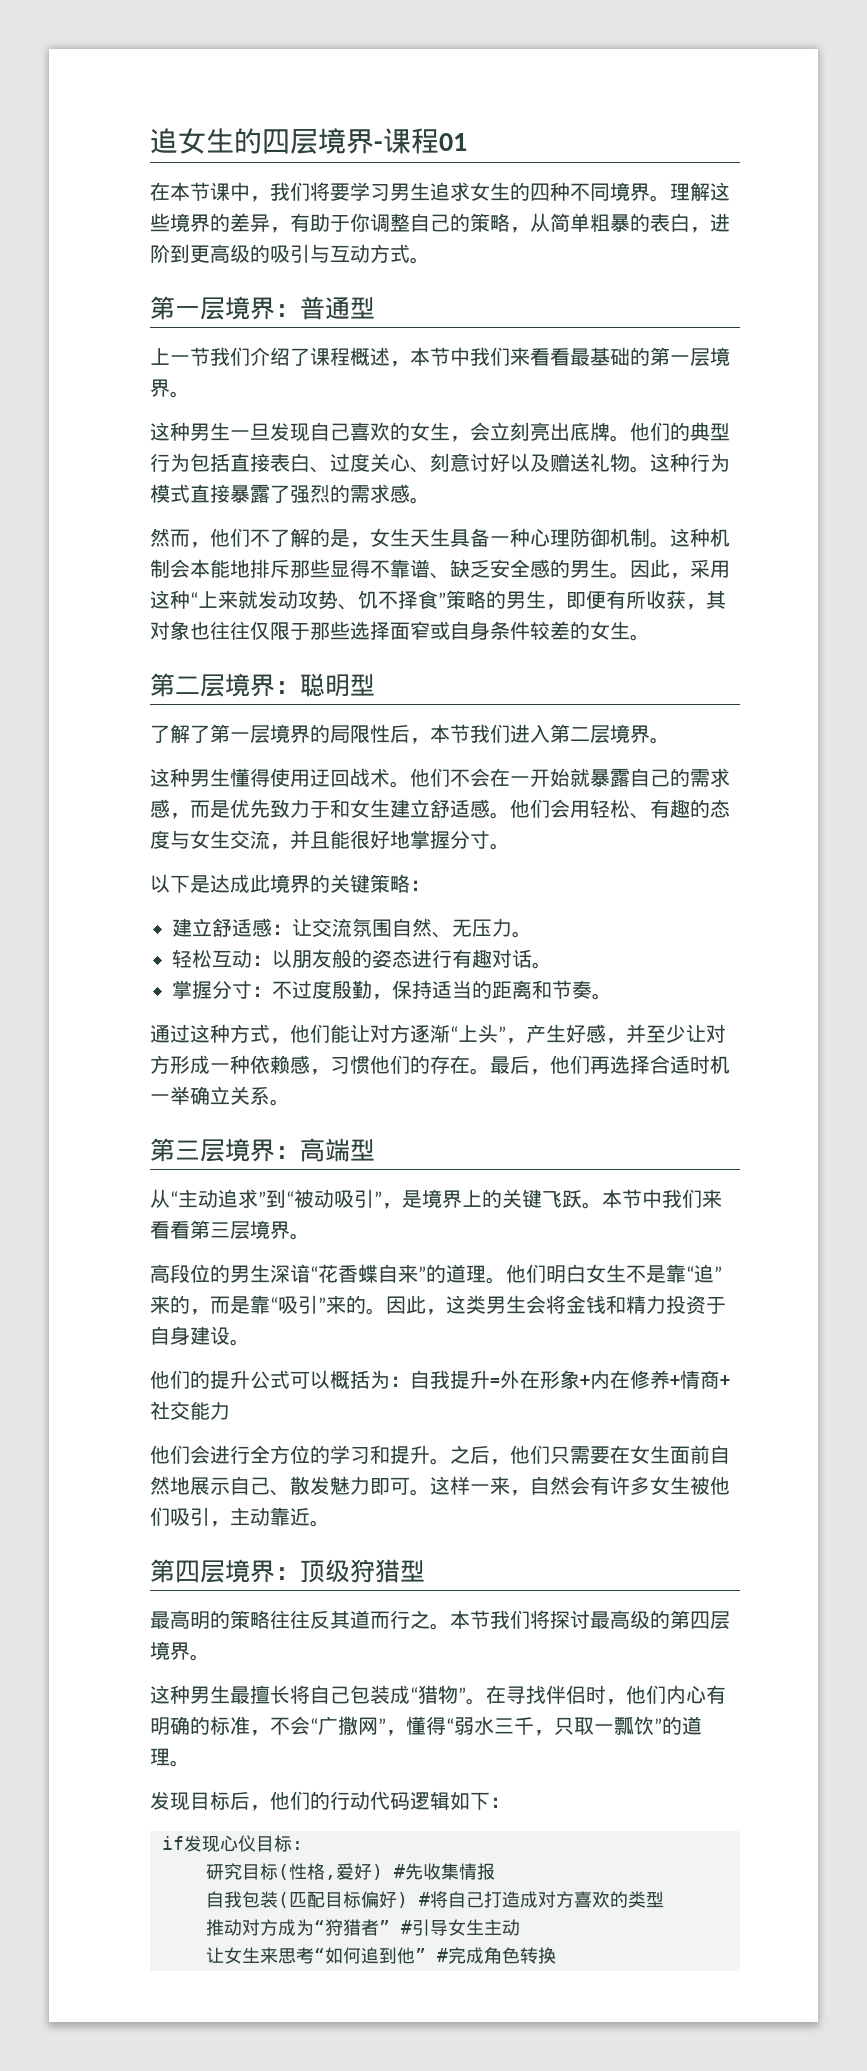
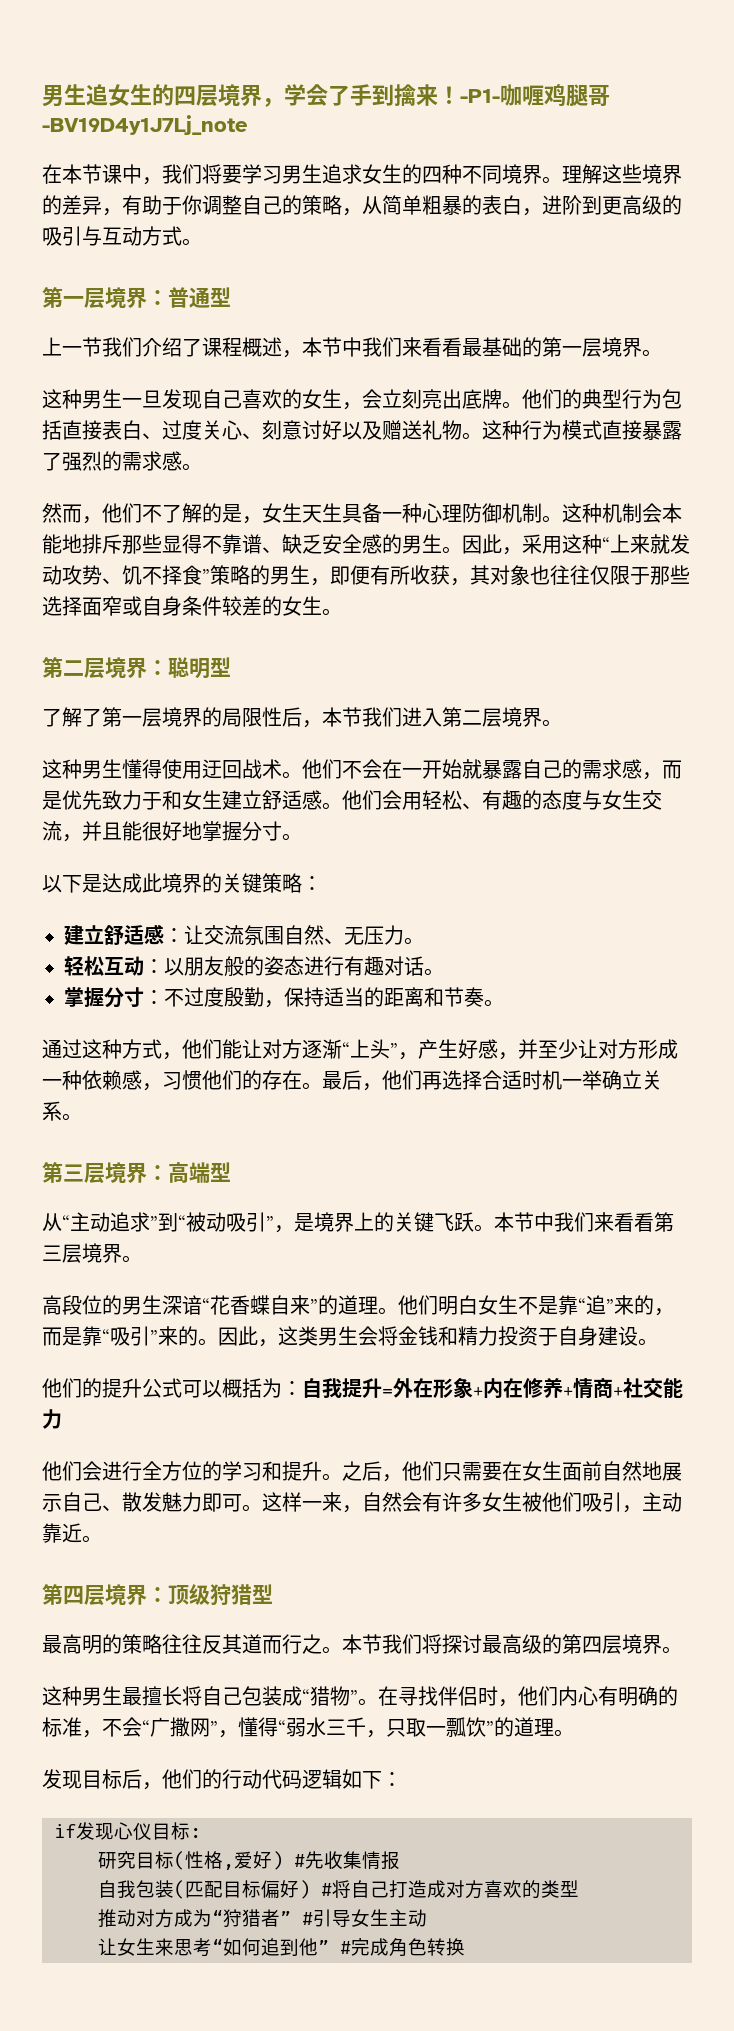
(150, 141) none -> [42,84,86,107] 男生
[374,128,467,154] -课程01 -> [262,84,610,107] [42,115,248,135] ，学会了手到擒来！-P1-咖喱鸡腿哥-BV19D4y1J7Lj_note

